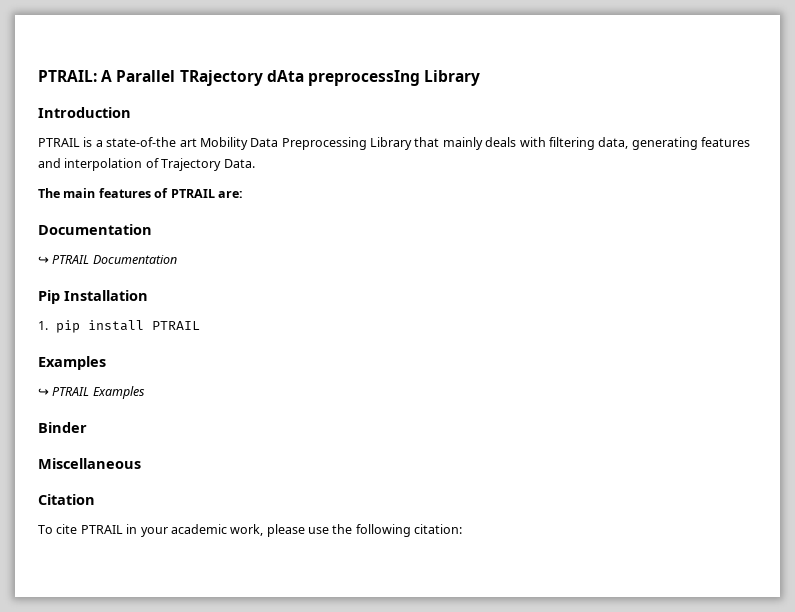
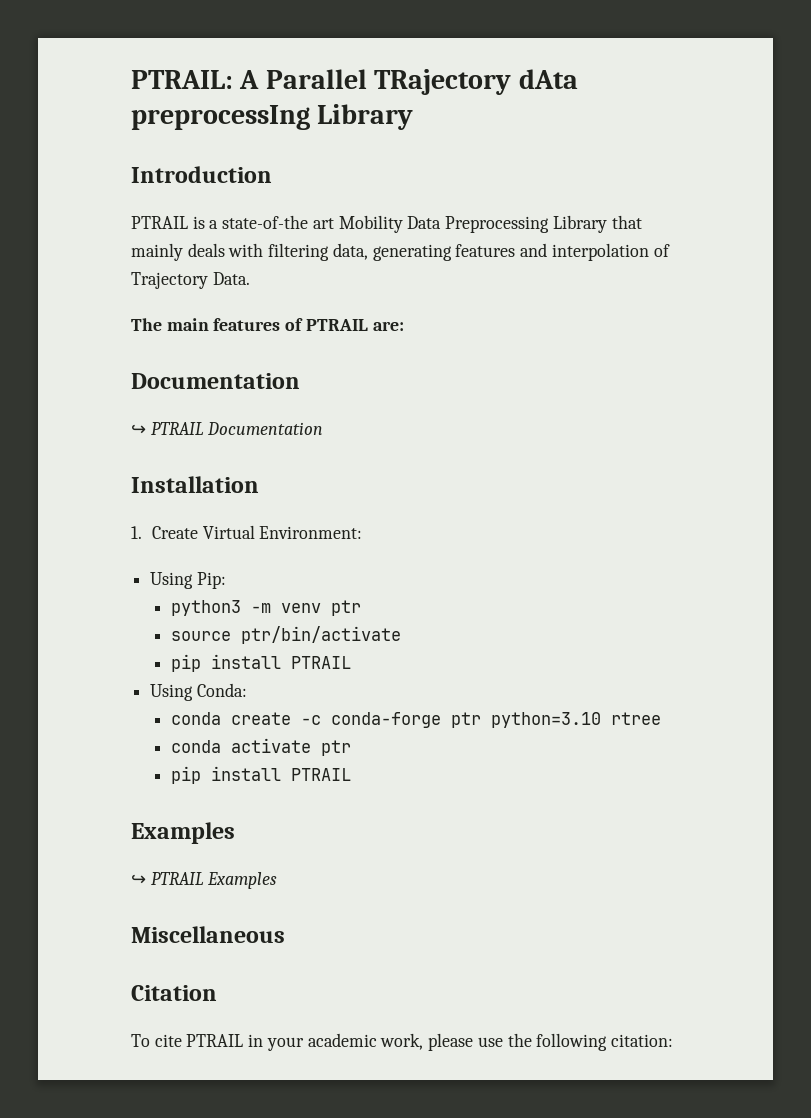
[38,290,60,304] Pip -> (324, 428) none
(48, 325) none -> [151,525,363,539] [150,572,226,589] [171,600,362,616] [171,626,402,644] [171,654,352,672] [150,683,247,701] [171,712,662,728] [171,738,352,756] Create Virtual Environment: // Using Pip: // python3 -m venv ptr // source ptr/bin/activate // pip install PTRAIL // Using Conda: // conda create -c conda-forge ptr python=3.10 rtree // conda activate ptr //
[38,422,87,433] // Binder -> (278, 880) none

